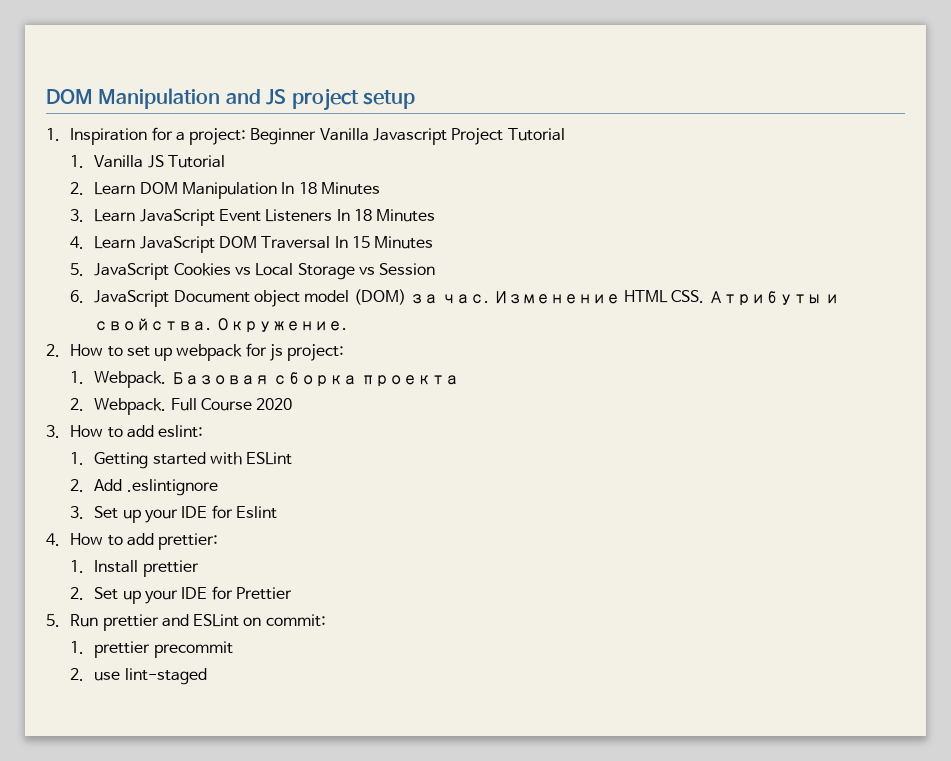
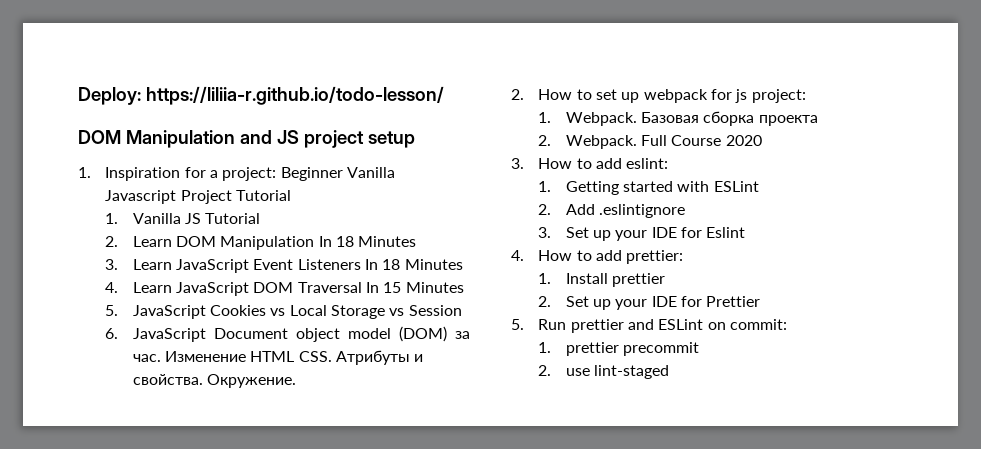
(46, 96) none -> [78,86,444,105] Deploy: https://liliia-r.github.io/todo-lesson/ //

